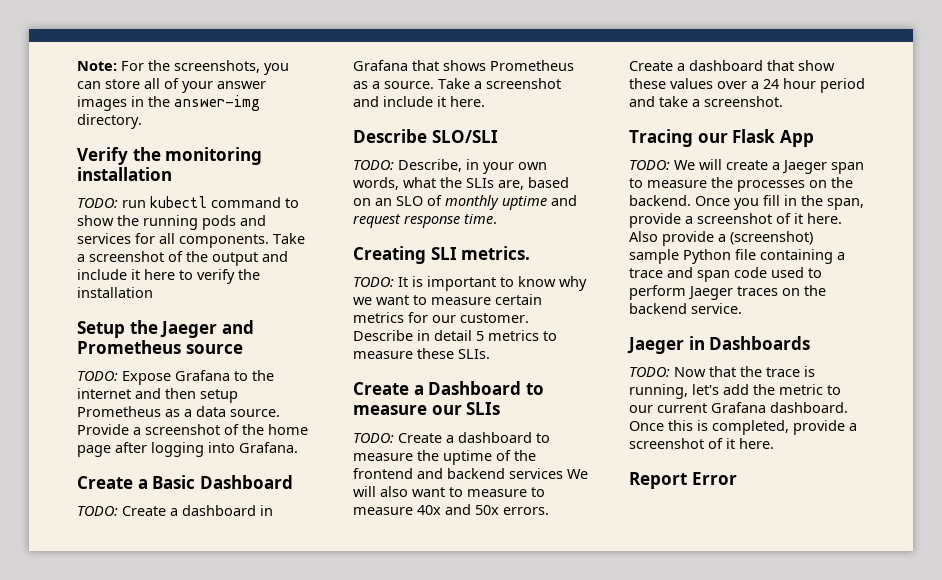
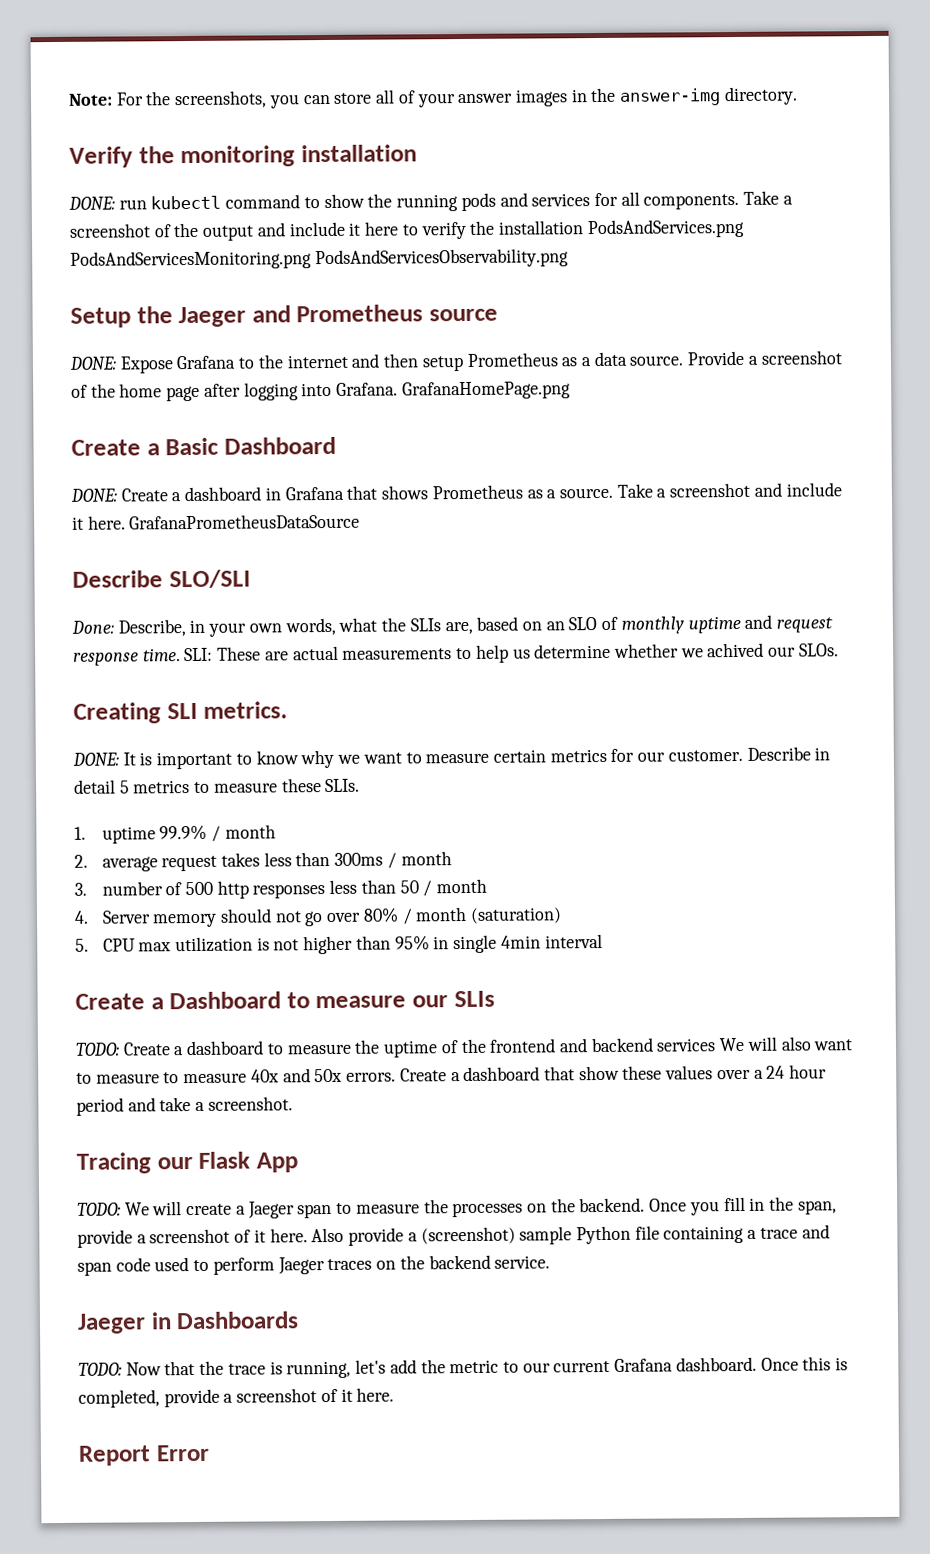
[77,198,118,208] TODO: -> [68,196,115,210] DONE:
(153, 292) none -> [586,218,745,239] [70,248,569,270] PodsAndServices.png PodsAndServicesMonitoring.png PodsAndServicesObservability.png
[77,371,118,381] TODO: -> [69,356,117,370] DONE:
(298, 447) none -> [401,381,571,400] GrafanaHomePage.png
[77,506,118,516] TODO: -> [70,488,117,502] DONE:
(485, 101) none -> [129,513,361,530] GrafanaPrometheusDataSource
[353,160,394,170] TODO: -> [71,620,114,634] Done:
(497, 219) none -> [184,642,839,663] SLI: These are actual measurements to help us determine whether we achived our SLOs.
[353,277,394,287] TODO: -> [72,752,119,766] DONE:
(490, 354) none -> [74,824,276,844] [74,851,452,872] [74,878,488,899] [74,906,563,928] [75,933,603,955] // 1. uptime 99.9% / month // 2. average request takes less than 300ms / month // 3. number of 500 http responses less than 50 / month // 4. Server memory should not go over 80% / month (saturation) // 5. CPU max utilization is not higher than 95% in single 4min interval

